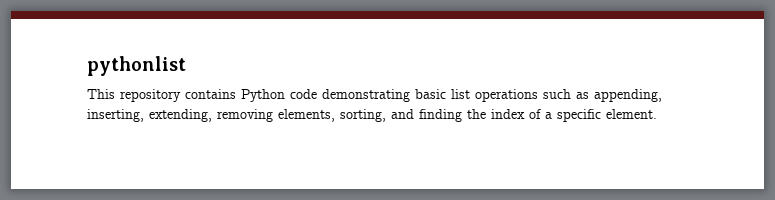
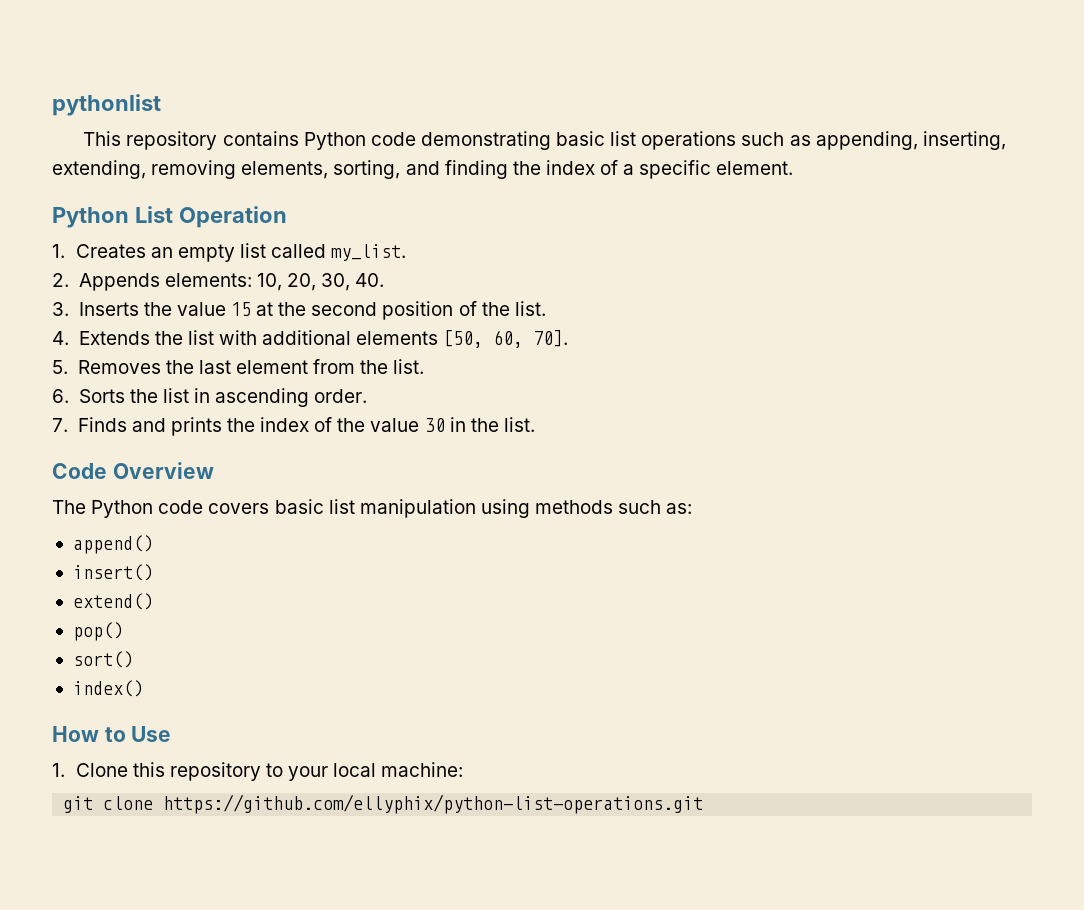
(657, 114) none -> [52,206,287,228] [52,243,407,262] [52,273,385,291] [52,301,546,320] [52,330,569,348] [52,359,425,374] [52,388,368,407] [52,417,535,436] [52,462,214,479] [52,499,693,518] [72,535,153,554] [72,564,153,581] [72,593,153,610] [72,622,123,641] [72,651,133,668] [72,680,143,697] [52,726,172,742] [52,762,464,781] [63,794,704,814] // Python List Operation // 1. Creates an empty list called my_list. // 2. Appends elements: 10, 20, 30, 40. // 3. Inserts the value 15 at the second position of the list. // 4. Extends the list with additional elements [50, 60, 70]. // 5. Removes the last element from the list. // 6. Sorts the list in ascending order. // 7. Finds and prints the index of the value 30 in the list. // Code Overview // The Python code covers basic list manipulation using methods such as: // append() // insert() // extend() // pop() // sort() // index() // How to Use // 1. Clone this repository to your local machine: // git clone https://github.com/ellyphix/python-list-operations.git

